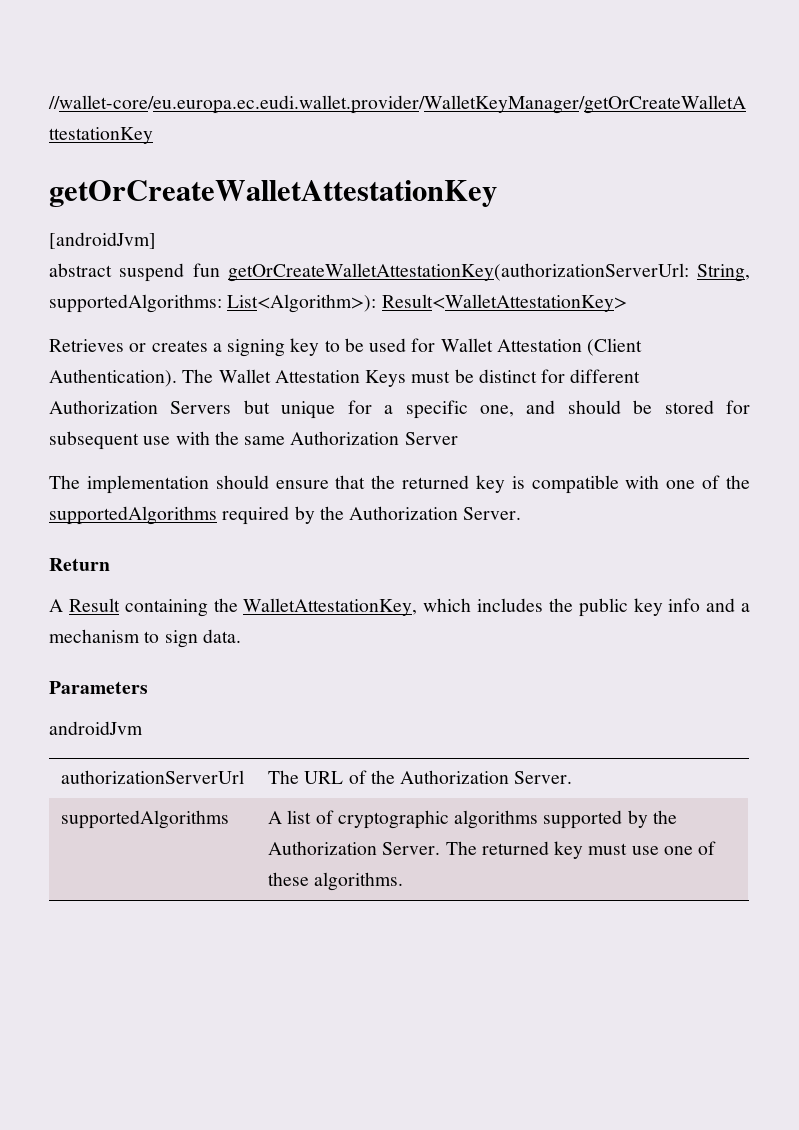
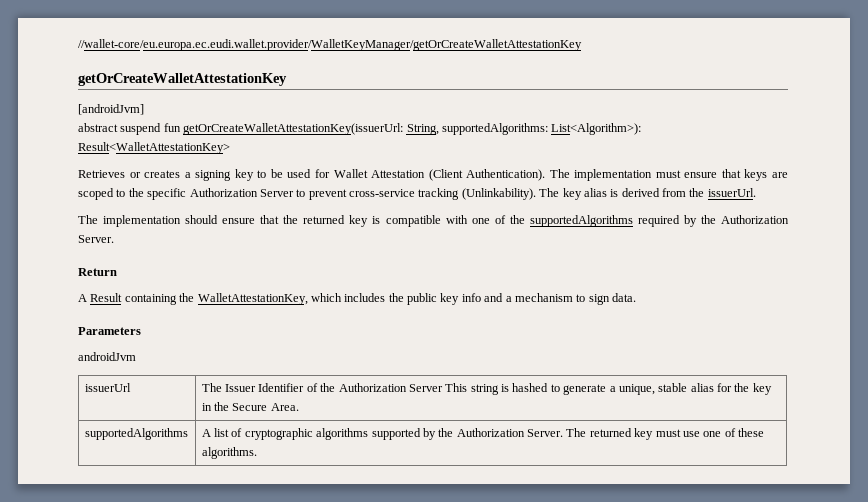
[227,263,689,282] getOrCreateWalletAttestationKey(authorizationServerUrl: -> [183,123,404,135] getOrCreateWalletAttestationKey(issuerUrl:
[218,369,641,387] [49,400,750,419] [49,431,458,450] Wallet Attestation Keys must be distinct for different Authorization Servers but unique for a specific one, and should be stored for subsequent use with the same Authorization Server -> [574,169,788,181] [78,188,756,200] implementation must ensure that keys are scoped to the specific Authorization Server to prevent cross-service tracking (Unlinkability). The key alias is derived from the issuerUrl.
[60,770,244,784] [267,770,344,784] authorizationServerUrl | The URL -> [84,383,131,392] [201,383,305,392] issuerUrl | The Issuer Identifier
[514,771,573,784] Server. -> [408,383,772,395] [201,402,299,411] Server This string is hashed to generate a unique, stable alias for the key in the Secure Area.

